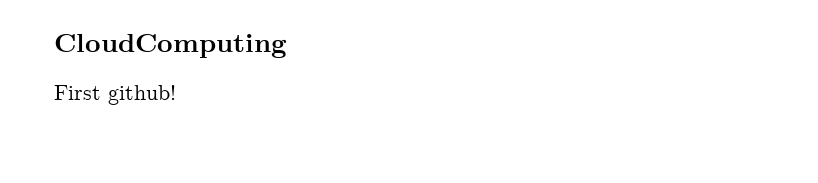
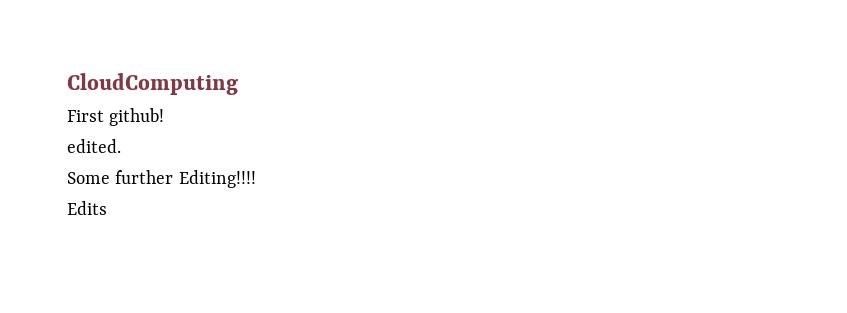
(176, 95) none -> [67,139,121,153] [67,170,256,188] [67,201,107,215] // edited. // Some further Editing!!!! // Edits

